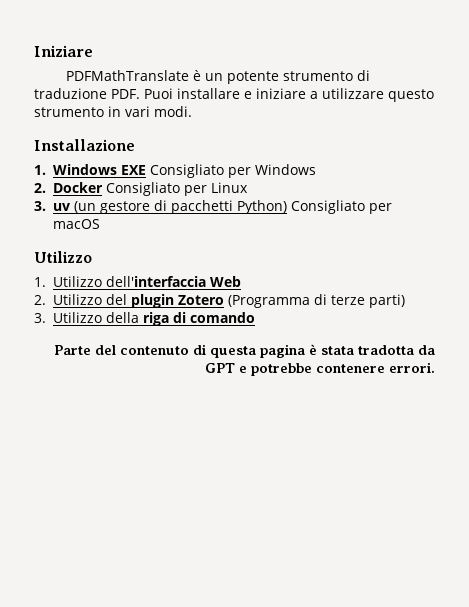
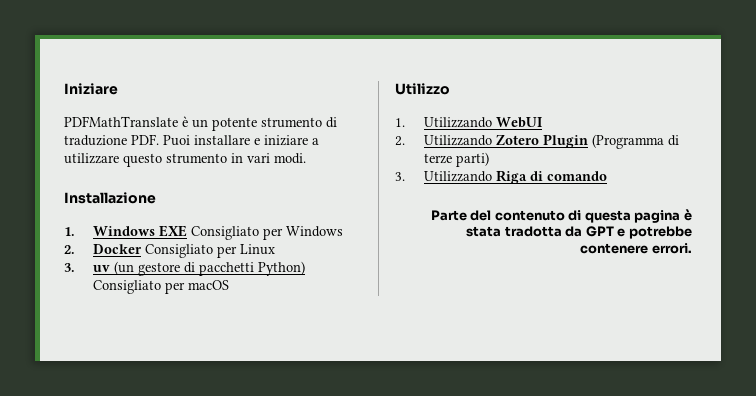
[53,276,241,287] [34,294,224,308] Utilizzo dell'interfaccia Web // 2. Utilizzo del plugin Zotero -> [423,117,543,128] [395,134,588,148] Utilizzando WebUI // 2. Utilizzando Zotero Plugin
[53,312,169,326] Utilizzo della riga -> [423,170,527,184] Utilizzando Riga

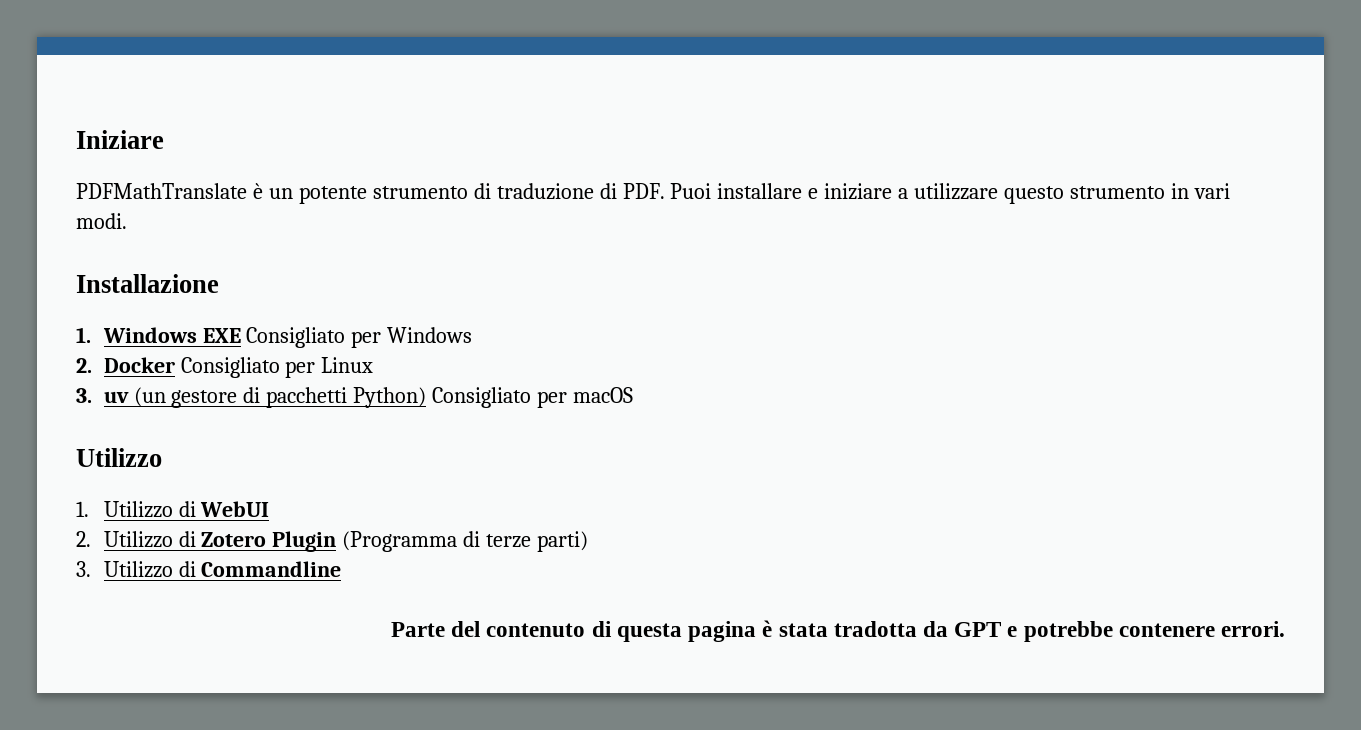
(127, 140) none -> [599,183,617,199] di
[423,117,492,128] Utilizzando -> [103,501,196,518] Utilizzo di
[423,135,492,146] Utilizzando -> [103,531,196,548] Utilizzo di
[423,170,607,184] Utilizzando Riga di comando -> [103,561,342,578] Utilizzo di Commandline

